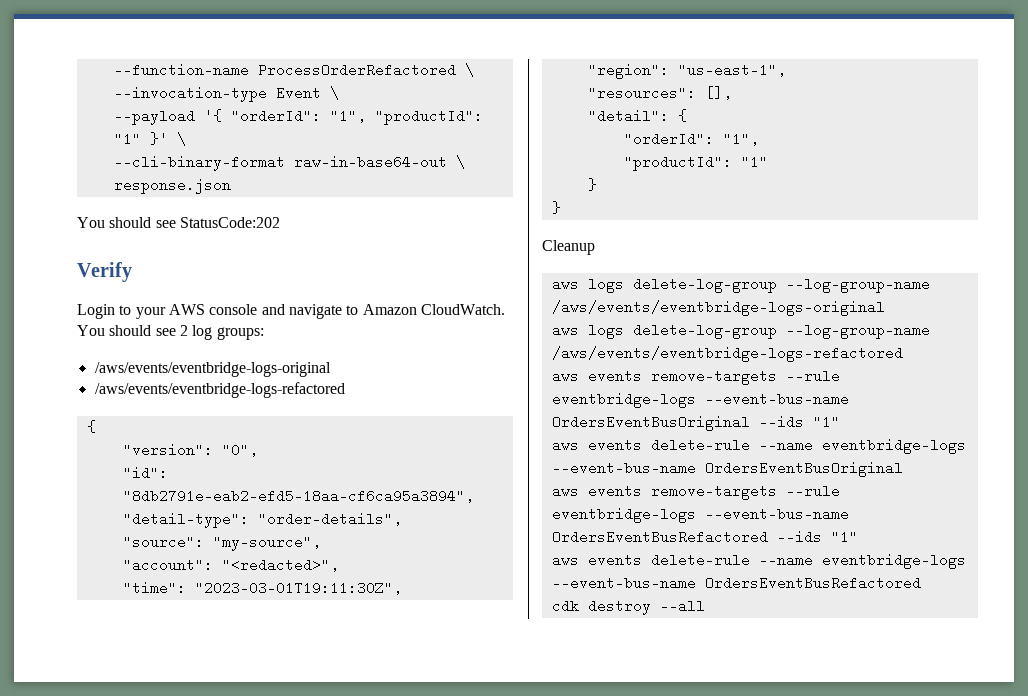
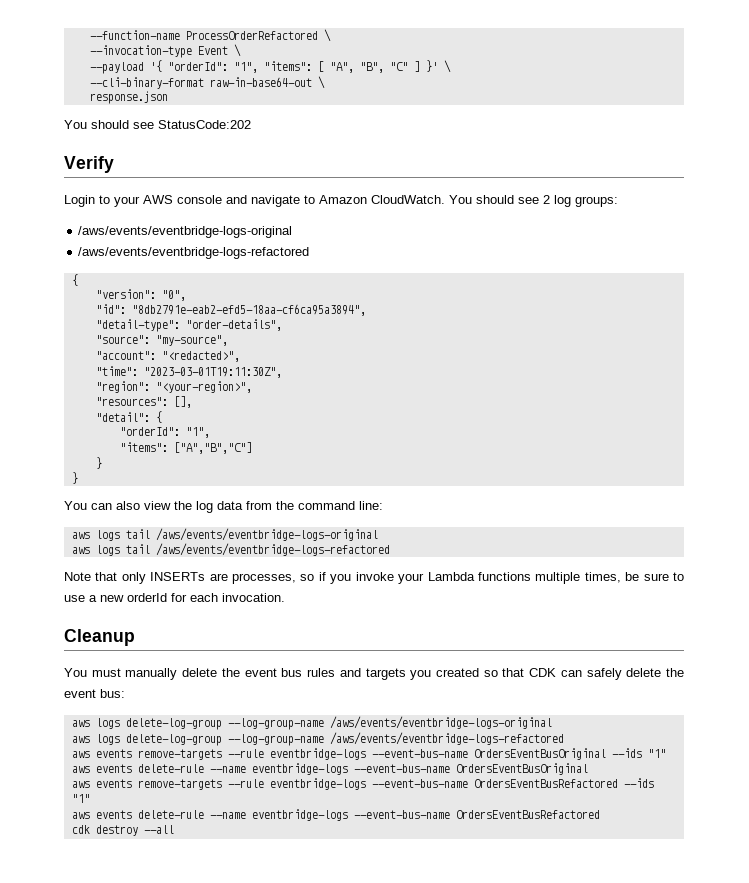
[374,109,483,125] [113,132,141,146] "productId": "1" -> [263,61,420,73] "items": [ "A", "B", "C" ]
[677,63,786,77] "us-east-1", -> [155,381,252,393] "<your-region>",
[623,155,768,171] "productId": "1" -> [119,442,252,454] "items": ["A","B","C"]
[542,240,595,255] Cleanup -> [64,501,383,513] [71,528,378,541] [71,543,390,556] [64,572,684,584] [64,593,285,602] [64,629,135,646] [64,668,684,680] [64,689,125,698] You can also view the log data from the command line: // aws logs tail /aws/events/eventbridge-logs-original // aws logs tail /aws/events/eventbridge-logs-refactored // Note that only INSERTs are processes, so if you invoke your Lambda functions multiple times, be sure to use a new orderId for each invocation. // Cleanup // You must manually delete the event bus rules and targets you created so that CDK can safely delete the event bus:

